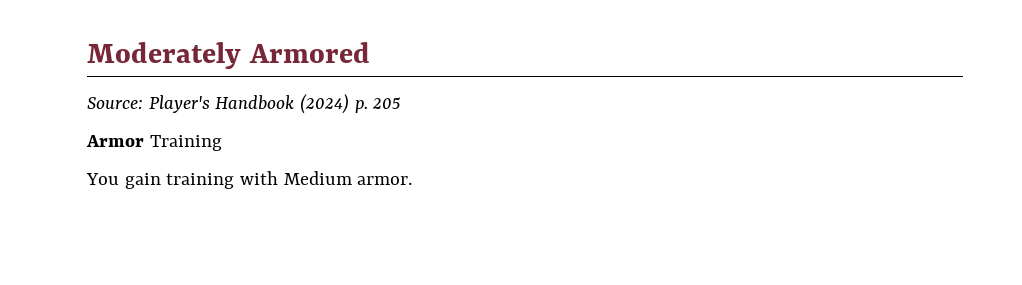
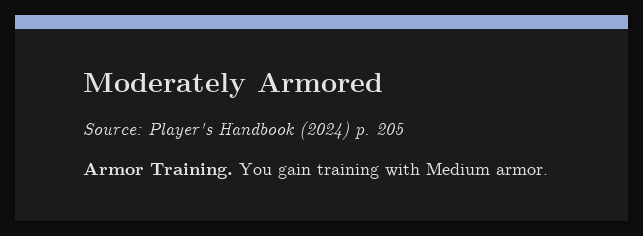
[149,135,222,151] Training // -> [150,163,233,179] Training.

